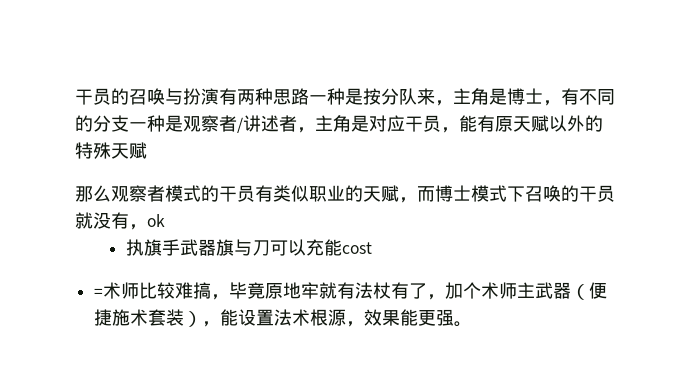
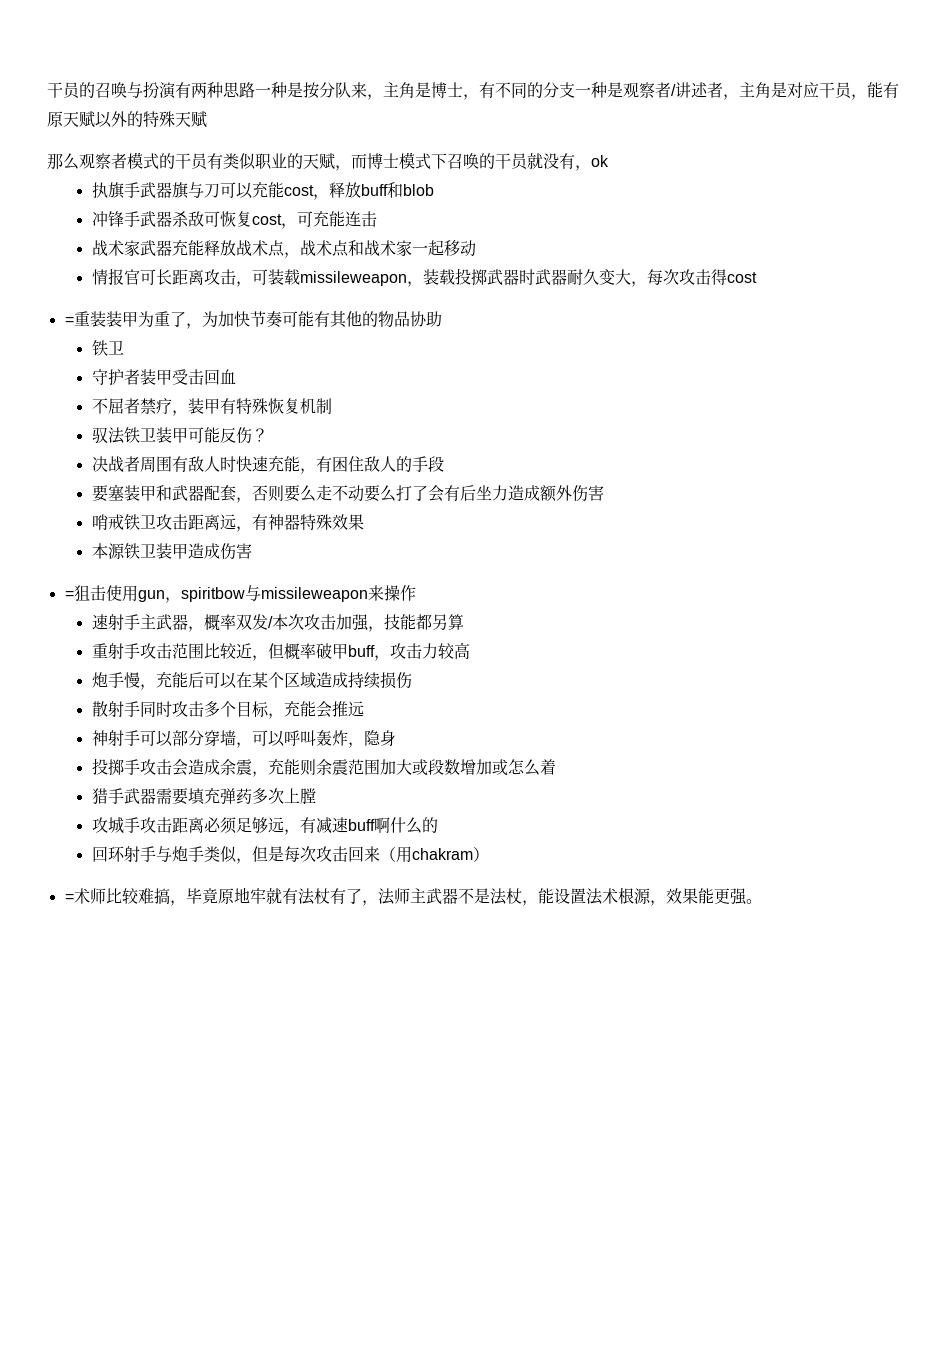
(373, 248) none -> [312,182,434,200] [91,211,377,229] [91,240,476,258] [91,268,757,287] [64,311,442,329] [91,340,124,356] [91,369,236,385] [91,398,332,416] [91,427,268,444] [91,456,444,474] [91,484,604,503] [91,514,364,532] [91,543,252,560] [64,585,416,603] [91,614,464,632] [91,642,470,661] [91,672,412,690] [91,701,364,719] [91,730,396,748] [91,758,556,777] [91,788,316,805] [91,817,438,835] [91,846,489,864] ，释放buff和blob // 冲锋手武器杀敌可恢复cost，可充能连击 // 战术家武器充能释放战术点，战术点和战术家一起移动 // 情报官可长距离攻击，可装载missileweapon，装载投掷武器时武器耐久变大，每次攻击得cost // =重装装甲为重了，为加快节奏可能有其他的物品协助 // 铁卫 // 守护者装甲受击回血 // 不屈者禁疗，装甲有特殊恢复机制 // 驭法铁卫装甲可能反伤？ // 决战者周围有敌人时快速充能，有困住敌人的手段 // 要塞装甲和武器配套，否则要么走不动要么打了会有后坐力造成额外伤害 // 哨戒铁卫攻击距离远，有神器特殊效果 // 本源铁卫装甲造成伤害 // =狙击使用gun，spiritbow与missileweapon来操作 // 速射手主武器，概率双发/本次攻击加强，技能都另算 // 重射手攻击范围比较近，但概率破甲buff，攻击力较高 // 炮手慢，充能后可以在某个区域造成持续损伤 // 散射手同时攻击多个目标，充能会推远 // 神射手可以部分穿墙，可以呼叫轰炸，隐身 // 投掷手攻击会造成余震，充能则余震范围加大或段数增加或怎么着 // 猎手武器需要填充弹药多次上膛 // 攻城手攻击距离必须足够远，有减速buff啊什么的 // 回环射手与炮手类似，但是每次攻击回来（用chakram）
[445,282,500,299] 加个术 -> [377,888,395,905] 法
[571,282,608,300] [94,309,203,327] （便捷施术套装） -> [457,888,522,905] 不是法杖

